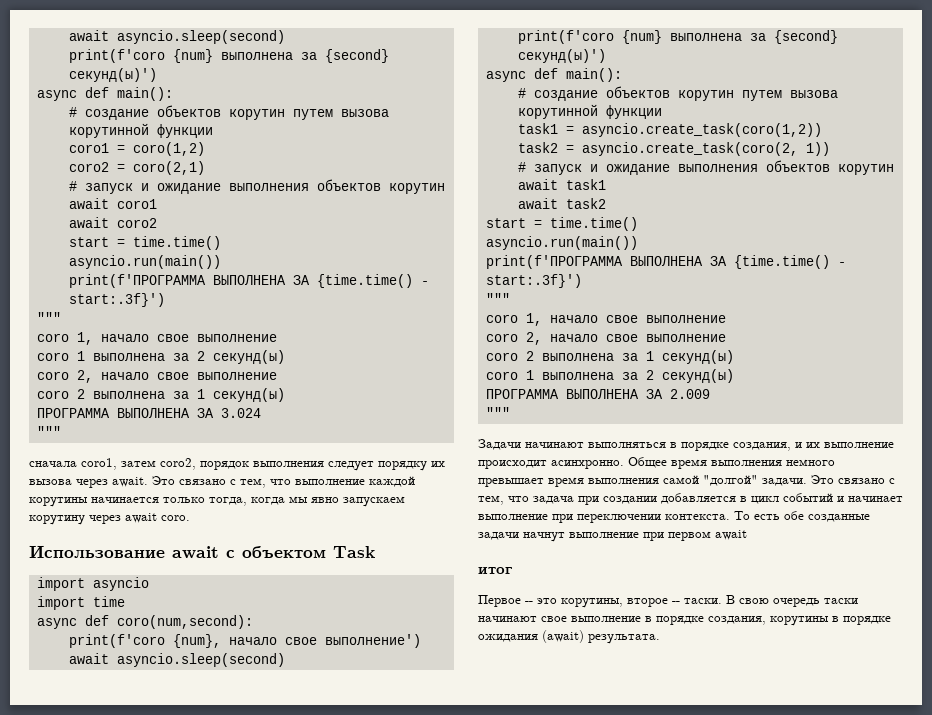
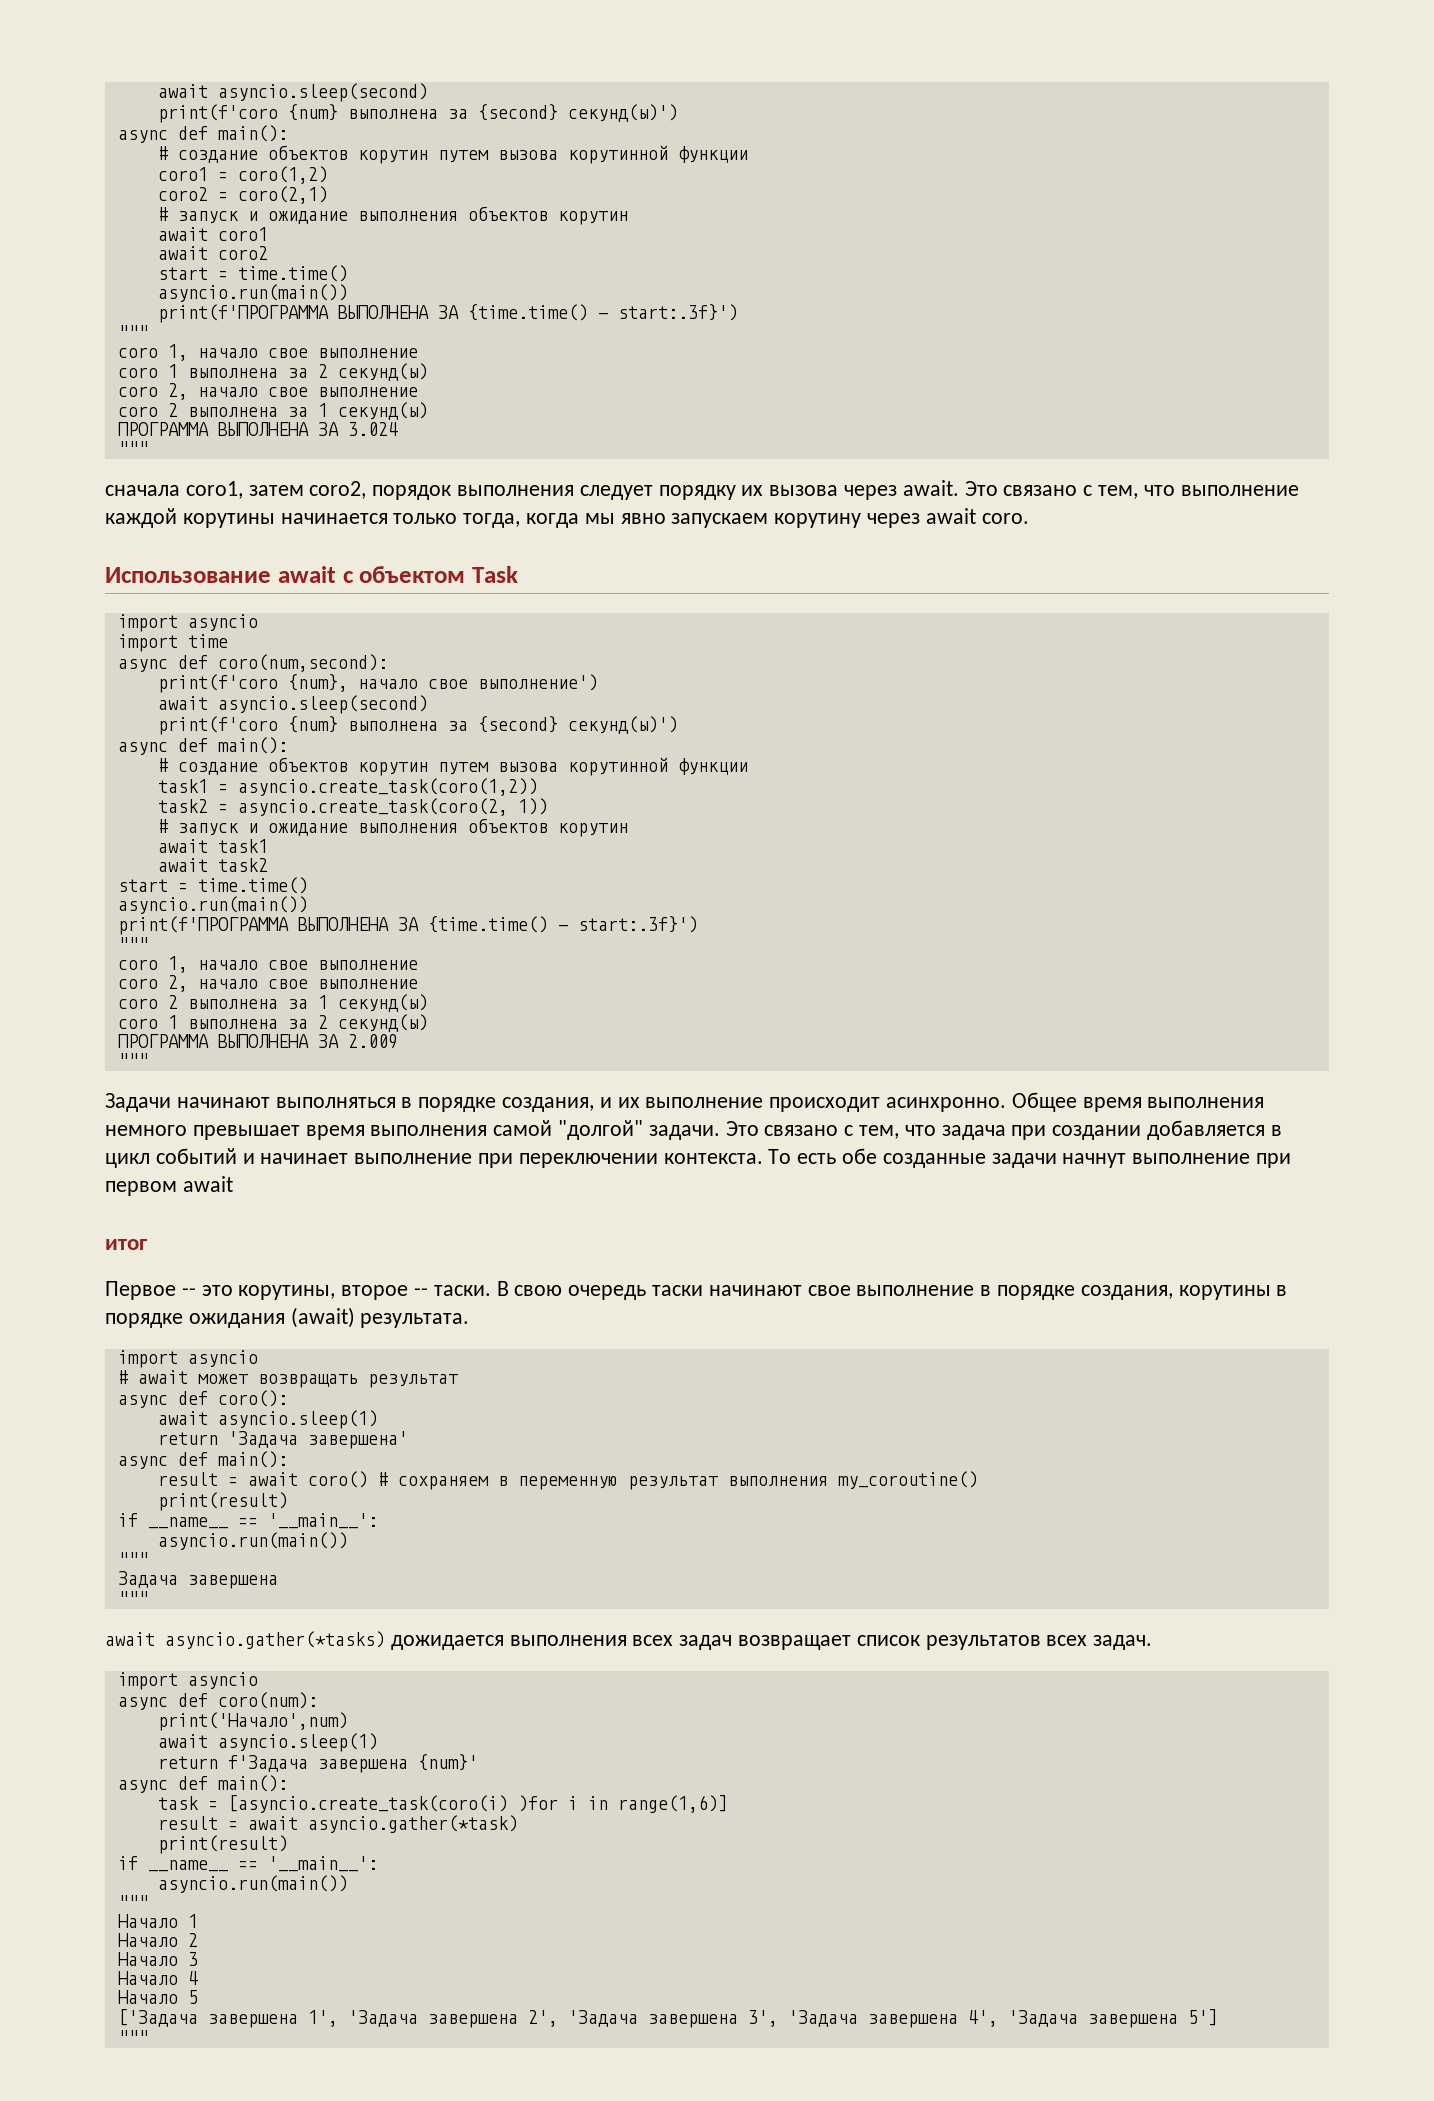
(660, 639) none -> [117,1350,258,1368] [117,1370,458,1388] [117,1390,288,1408] [157,1410,378,1429] [157,1431,408,1449] [117,1451,288,1469] [157,1471,978,1490] [157,1492,288,1511] [117,1513,378,1529] [157,1532,348,1550] [117,1552,148,1566] [117,1571,278,1589] [117,1591,148,1605] [105,1631,1153,1650] [117,1672,258,1690] [117,1692,318,1710] [157,1712,348,1731] [157,1733,378,1752] [157,1754,478,1773] [117,1775,288,1793] [157,1795,728,1813] [157,1815,518,1833] [157,1835,288,1854] [117,1856,378,1872] [157,1875,348,1893] [117,1895,148,1909] [117,1914,198,1928] [117,1933,198,1947] [117,1952,198,1966] [117,1971,198,1985] [117,1990,198,2004] [117,2009,1218,2028] [117,2030,148,2044] // import asyncio // # await может возвращать результат // async def coro(): // await asyncio.sleep(1) // return 'Задача завершена' // async def main(): // result = await coro() # сохраняем в переменную результат выполнения my_coroutine() // print(result) // if __name__ == '__main__': // asyncio.run(main()) // """ // Задача завершена // """ // await asyncio.gather(*tasks) дожидается выполнения всех задач возвращает список результатов всех задач. // import asyncio // async def coro(num): // print('Начало',num) // await asyncio.sleep(1) // return f'Задача завершена {num}' // async def main(): // task = [asyncio.create_task(coro(i) )for i in range(1,6)] // result = await asyncio.gather(*task) // print(result) // if __name__ == '__main__': // asyncio.run(main()) // """ // Начало 1 // Начало 2 // Начало 3 // Начало 4 // Начало 5 // ['Задача завершена 1', 'Задача завершена 2', 'Задача завершена 3', 'Задача завершена 4', 'Задача завершена 5'] // """

